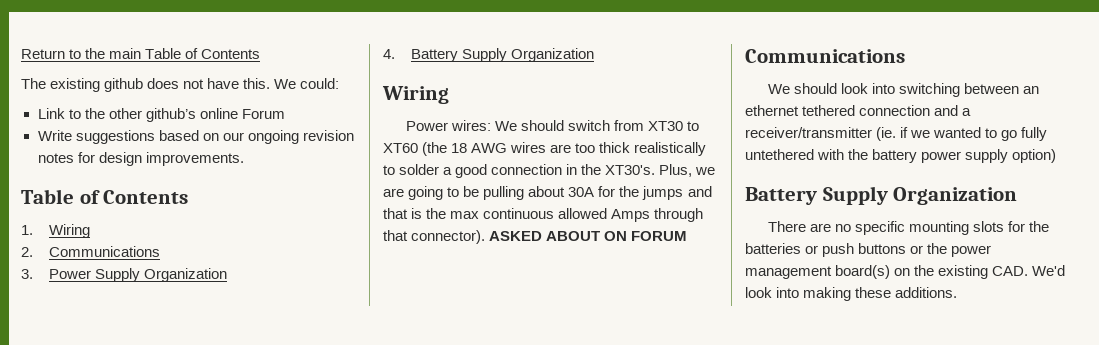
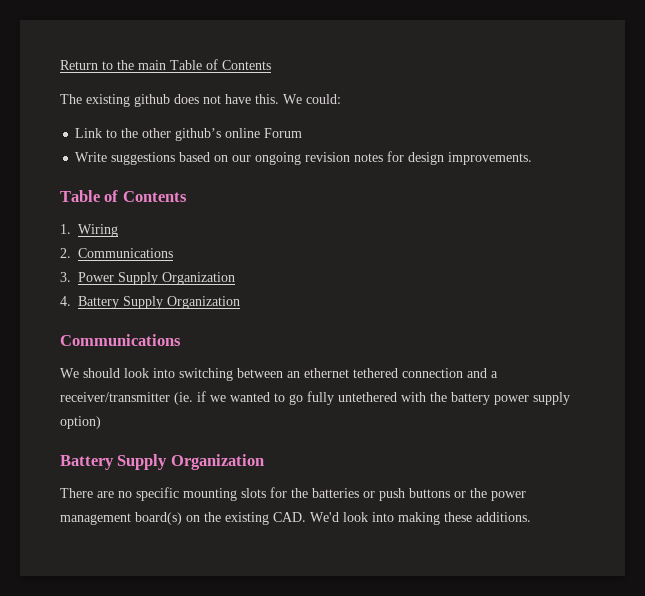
[382,86,449,104] [406,120,700,131] [383,142,707,156] [383,164,716,178] [383,186,712,200] [383,208,704,222] [383,230,688,244] // Wiring // Power wires: We should switch from XT30 to XT60 (the 18 AWG wires are too thick realistically to solder a good connection in the XT30's. Plus, we are going to be pulling about 30A for the jumps and that is the max continuous allowed Amps through that connector). ASKED ABOUT ON FORUM -> (240, 302) none

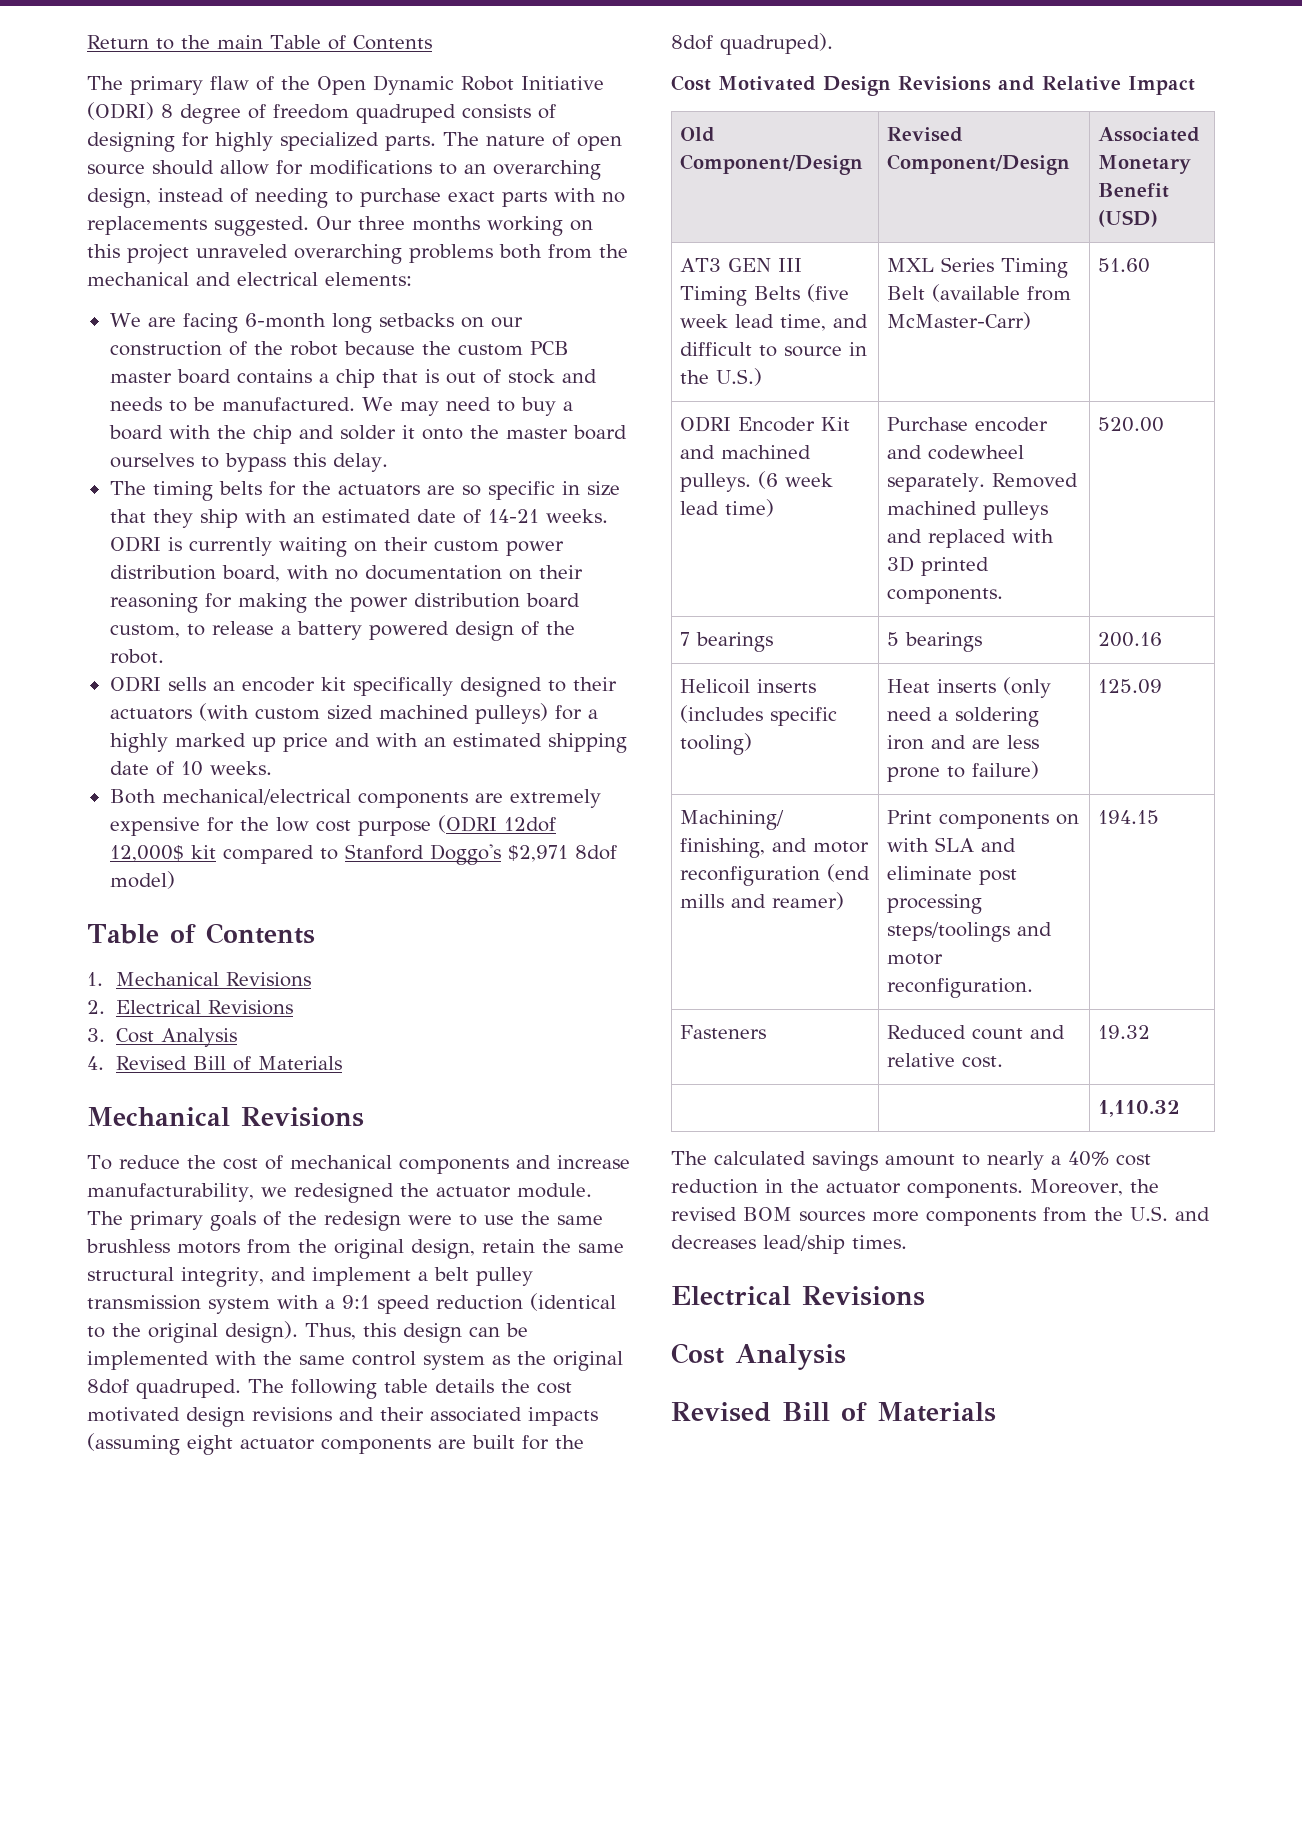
[86,94,341,107] [75,128,303,141] [75,151,533,165] existing github does not have this. We could: // Link to the other github’s online Forum // Write suggestions based on our ongoing revision notes for design improvements. -> [130,75,604,95] [87,102,556,124] [87,132,622,152] [87,160,601,180] [87,188,625,208] [87,216,593,236] [87,244,628,264] [87,272,412,286] [109,313,523,333] [109,341,569,356] [109,369,597,388] [109,397,573,416] [108,425,627,444] [109,453,388,472] [109,481,620,501] [109,509,608,528] [109,536,564,557] [109,565,583,582] [109,593,580,613] [109,621,575,641] [109,649,164,664] [109,676,617,697] [109,703,598,724] [109,733,627,753] [109,761,272,776] [109,789,601,808] [109,815,556,836] [109,844,617,865] [109,871,175,889] primary flaw of the Open Dynamic Robot Initiative (ODRI) 8 degree of freedom quadruped consists of designing for highly specialized parts. The nature of open source should allow for modifications to an overarching design, instead of needing to purchase exact parts with no replacements suggested. Our three months working on this project unraveled overarching problems both from the mechanical and electrical elements: // We are facing 6-month long setbacks on our construction of the robot because the custom PCB master board contains a chip that is out of stock and needs to be manufactured. We may need to buy a board with the chip and solder it onto the master board ourselves to bypass this delay. // The timing belts for the actuators are so specific in size that they ship with an estimated date of 14-21 weeks. ODRI is currently waiting on their custom power distribution board, with no documentation on their reasoning for making the power distribution board custom, to release a battery powered design of the robot. // ODRI sells an encoder kit specifically designed to their actuators (with custom sized machined pulleys) for a highly marked up price and with an estimated shipping date of 10 weeks. // Both mechanical/electrical components are extremely expensive for the low cost purpose (ODRI 12dof 12,000$ kit compared to Stanford Doggo's $2,971 8dof model)
[78,224,118,237] Wiring -> [116,972,312,987] Mechanical Revisions
[78,248,173,258] Communications -> [116,1000,294,1015] Electrical Revisions
[78,272,235,285] [60,296,240,309] [60,334,181,346] [60,368,498,381] [60,391,570,405] [60,416,101,429] [60,454,264,470] [60,487,526,501] [60,512,531,525] Power Supply Organization // 4. Battery Supply Organization // Communications // We should look into switching between an ethernet tethered connection and a receiver/transmitter (ie. if we wanted to go fully untethered with the battery power supply option) // Battery Supply Organization // There are no specific mounting slots for the batteries or push buttons or the power management board(s) on the existing CAD. We'd look into making these additions. -> [116,1028,238,1047] [87,1056,343,1071] [87,1107,364,1127] [87,1155,630,1174] [87,1183,592,1203] [87,1211,603,1231] [86,1239,624,1259] [87,1267,533,1287] [87,1293,616,1314] [87,1321,528,1343] [87,1351,623,1371] [87,1379,572,1399] [87,1407,598,1427] [87,1433,584,1455] [671,33,833,55] [671,75,1195,96] [679,127,715,142] [679,154,863,175] [886,127,963,142] [886,154,1070,175] [1097,127,1200,142] [1097,155,1191,174] [1097,183,1169,198] [1097,210,1158,227] [679,258,802,272] [679,284,849,306] [679,314,868,331] [679,342,867,357] [679,368,762,386] [886,257,1068,278] [886,284,1071,302] [886,312,1031,330] [1097,258,1150,273] [679,416,850,432] [679,445,811,459] [679,471,833,492] [679,499,774,517] [886,417,1048,432] [886,445,1024,460] [886,473,1078,492] [886,501,1048,520] [886,529,1054,548] [886,556,989,576] [886,588,1003,604] [1097,417,1164,432] [679,632,773,652] [886,632,982,652] [1097,632,1162,647] [679,679,816,694] [679,705,837,726] [679,733,752,755] [886,677,1051,698] [886,707,1039,727] [886,735,1039,750] [886,761,1039,782] [1097,679,1162,694] [679,810,784,830] [679,838,869,858] [679,864,870,886] [679,892,844,910] [886,810,1079,829] [886,837,1016,852] [886,866,1017,885] [886,894,982,914] [886,922,1052,942] [886,953,943,965] [886,978,1033,998] [1097,810,1159,824] [679,1025,766,1039] [886,1025,1065,1040] [886,1053,1003,1068] [1097,1025,1150,1039] [1097,1100,1180,1117] [671,1151,1151,1171] [671,1179,1159,1198] [671,1206,1210,1226] [671,1235,907,1254] [671,1286,925,1306] [671,1343,846,1370] [671,1402,996,1422] Cost Analysis // 4. Revised Bill of Materials // Mechanical Revisions // To reduce the cost of mechanical components and increase manufacturability, we redesigned the actuator module. The primary goals of the redesign were to use the same brushless motors from the original design, retain the same structural integrity, and implement a belt pulley transmission system with a 9:1 speed reduction (identical to the original design). Thus, this design can be implemented with the same control system as the original 8dof quadruped. The following table details the cost motivated design revisions and their associated impacts (assuming eight actuator components are built for the 8dof quadruped). // Cost Motivated Design Revisions and Relative Impact // Old Component/Design | Revised Component/Design | Associated Monetary Benefit (USD) // AT3 GEN III Timing Belts (five week lead time, and difficult to source in the U.S.) | MXL Series Timing Belt (available from McMaster-Carr) | 51.60 // ODRI Encoder Kit and machined pulleys. (6 week lead time) | Purchase encoder and codewheel separately. Removed machined pulleys and replaced with 3D printed components. | 520.00 // 7 bearings | 5 bearings | 200.16 // Helicoil inserts (includes specific tooling) | Heat inserts (only need a soldering iron and are less prone to failure) | 125.09 // Machining/ finishing, and motor reconfiguration (end mills and reamer) | Print components on with SLA and eliminate post processing steps/toolings and motor reconfiguration. | 194.15 // Fasteners | Reduced count and relative cost. | 19.32 // | | 1,110.32 // The calculated savings amount to nearly a 40% cost reduction in the actuator components. Moreover, the revised BOM sources more components from the U.S. and decreases lead/ship times. // Electrical Revisions // Cost Analysis // Revised Bill of Materials

